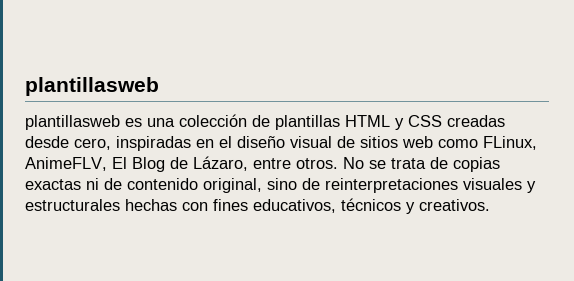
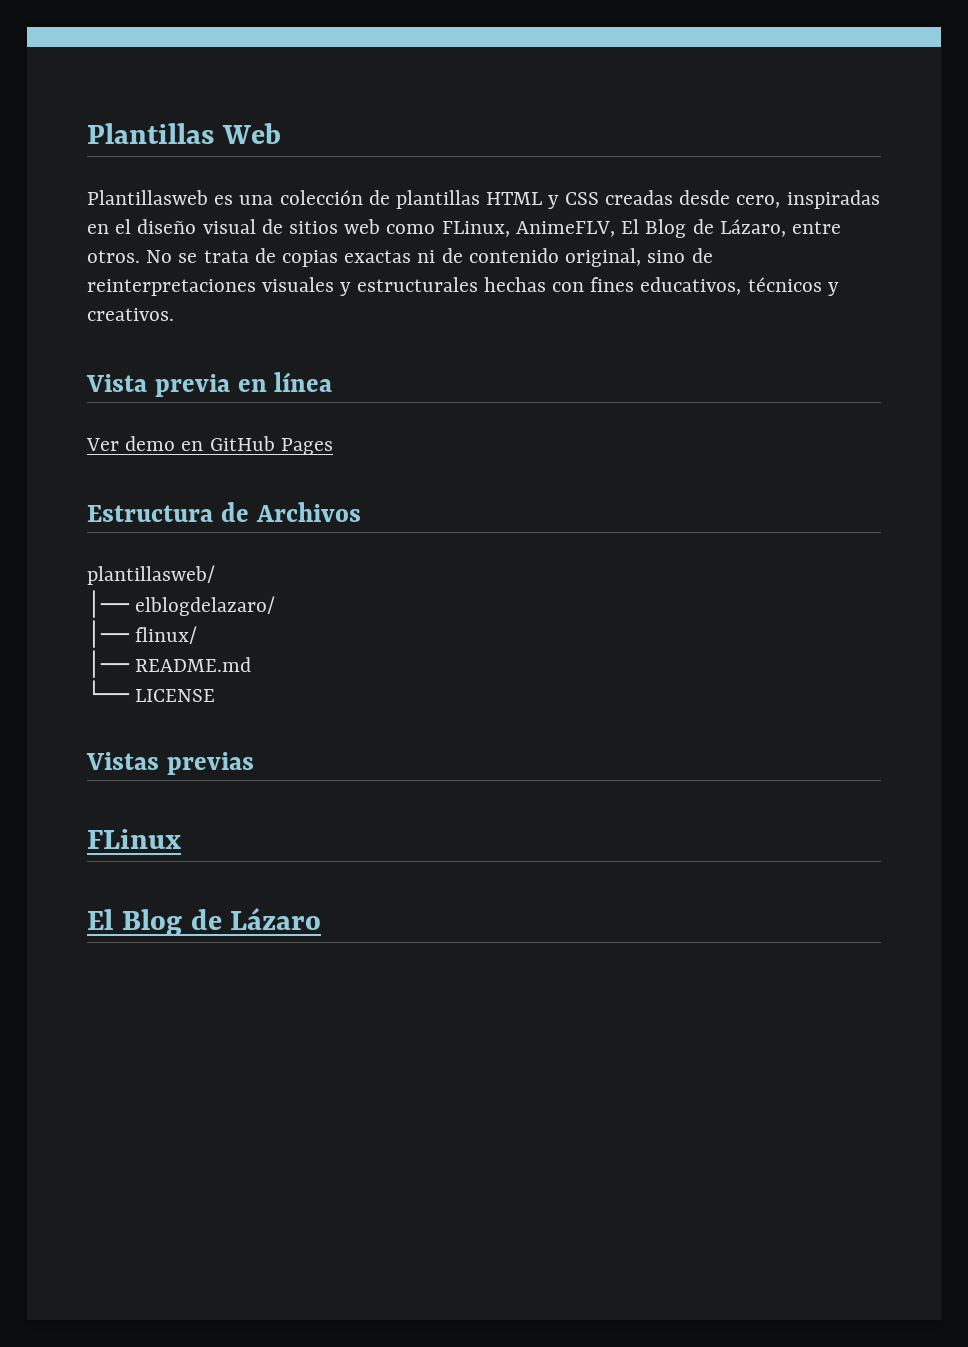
[25,77,159,96] [25,115,120,130] plantillasweb // plantillasweb -> [87,123,281,144] [87,190,208,205] Plantillas Web // Plantillasweb
(490, 205) none -> [86,372,333,397] [86,436,333,455] [87,502,361,522] [87,565,215,585] [87,590,276,618] [87,620,198,648] [87,650,252,678] [87,680,216,702] [86,752,254,775] [87,829,181,849] [87,907,322,936] // Vista previa en línea // Ver demo en GitHub Pages // Estructura de Archivos // plantillasweb/ // │── elblogdelazaro/ // │── flinux/ // │── README.md // └── LICENSE // Vistas previas // FLinux // El Blog de Lázaro

